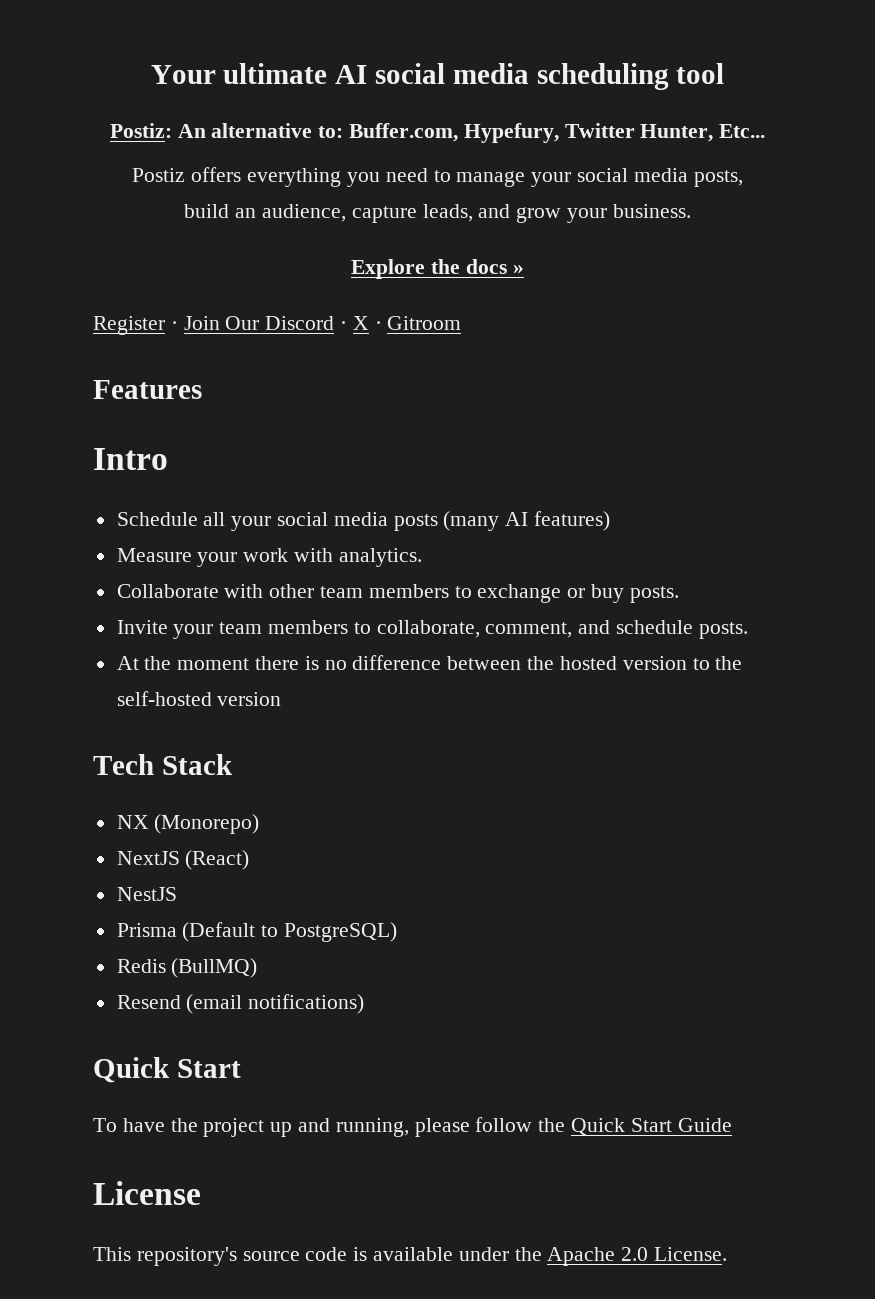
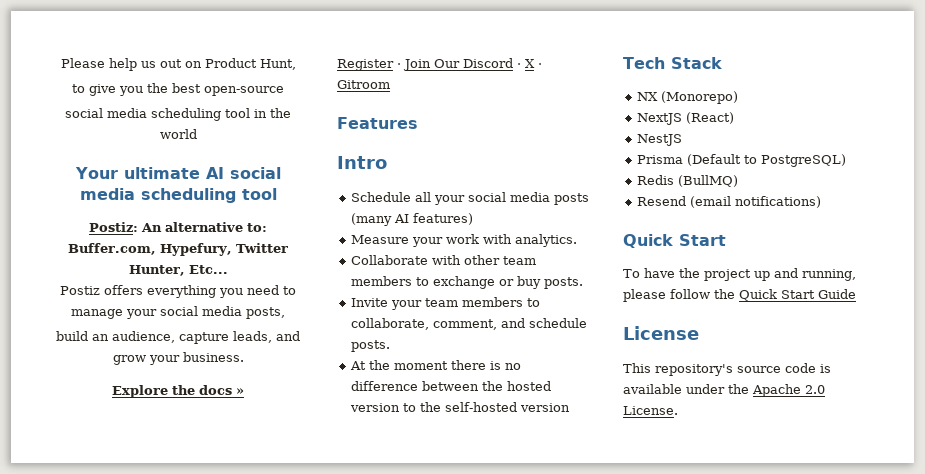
(150, 74) none -> [60,58,296,71] [72,83,284,96] [65,108,291,121] [159,129,197,139] Please help us out on Product Hunt, // to give you the best open-source // social media scheduling tool in the world //

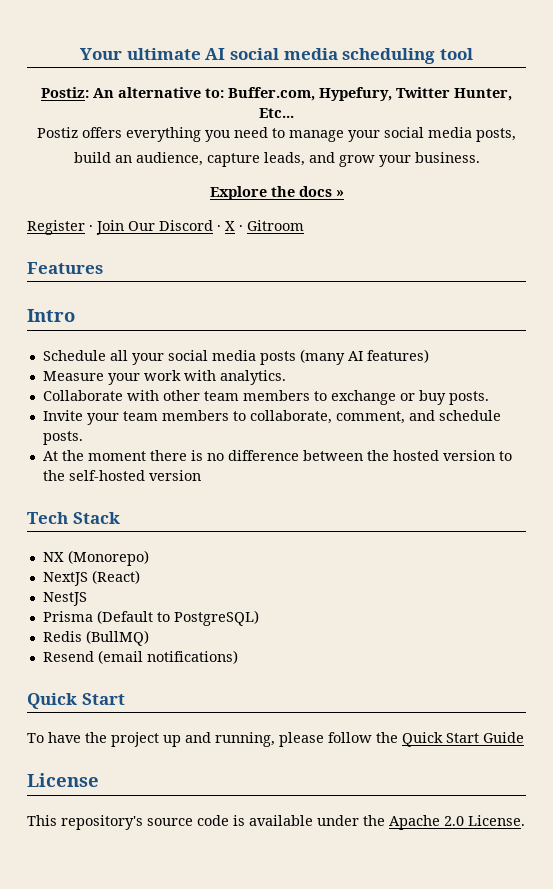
[60,58,296,71] [72,83,284,96] [65,108,291,121] [159,129,197,139] Please help us out on Product Hunt, // to give you the best open-source // social media scheduling tool in the world // -> (80, 54) none

